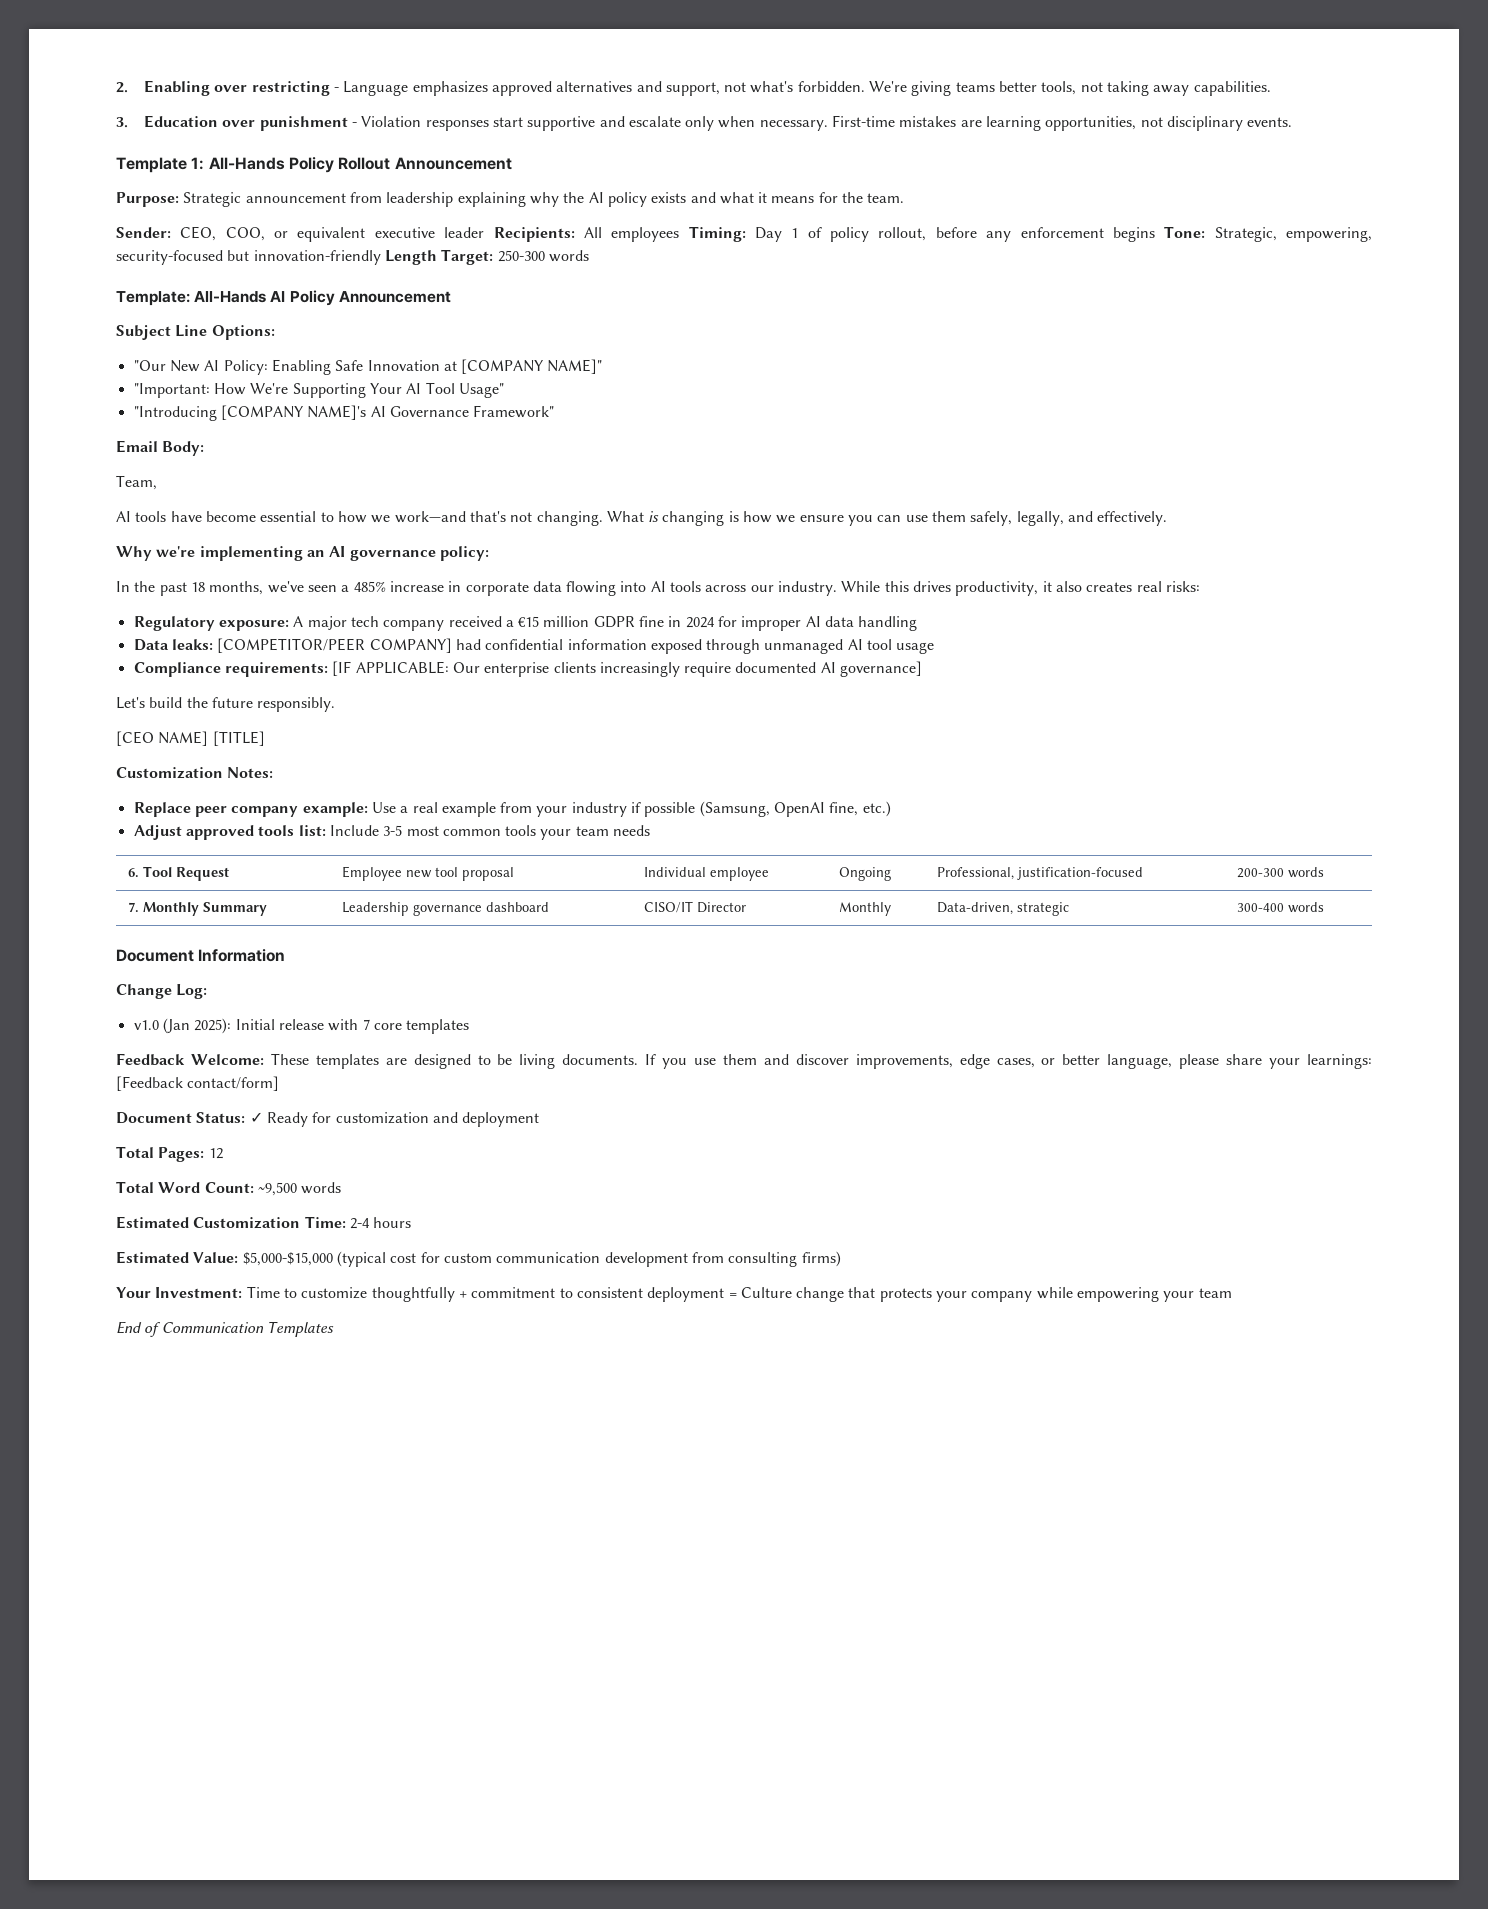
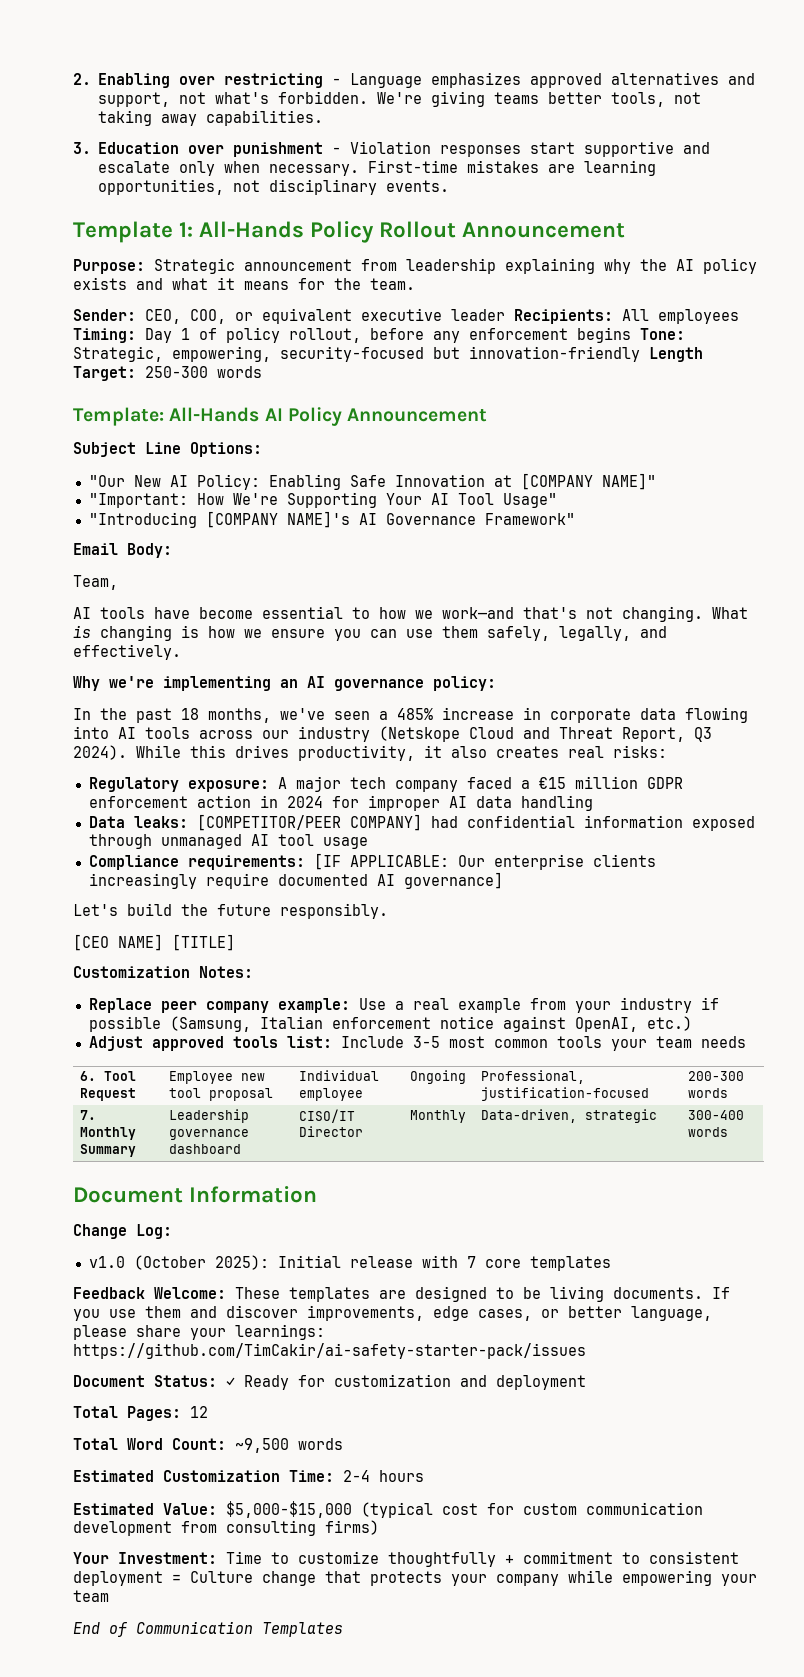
[778,581,838,596] industry. -> [298,726,712,742] [73,745,127,760] industry (Netskope Cloud and Threat Report, Q3 2024).
[448,616,502,627] received -> [466,777,512,789] faced
[639,616,665,627] fine -> [88,795,251,808] enforcement action
[774,802,859,817] OpenAI fine, -> [259,1016,638,1032] Italian enforcement notice against OpenAI,
[162,1018,190,1034] (Jan -> [133,1255,206,1270] (October
[116,1076,280,1091] [Feedback contact/form] -> [73,1343,586,1359] https://github.com/TimCakir/ai-safety-starter-pack/issues

